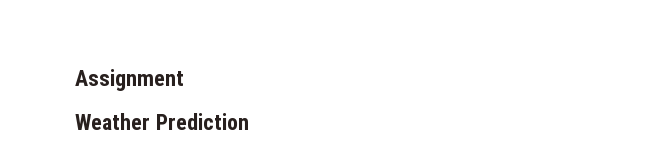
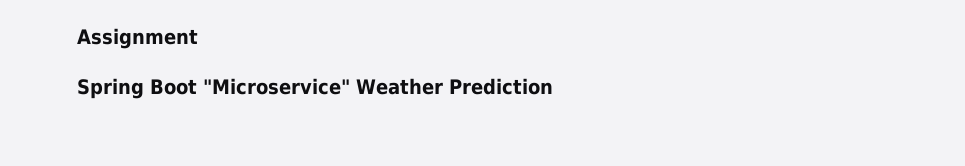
(184, 80) none -> [77,78,350,99] Spring Boot "Microservice"

